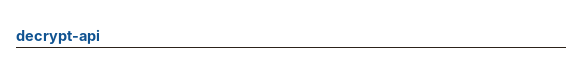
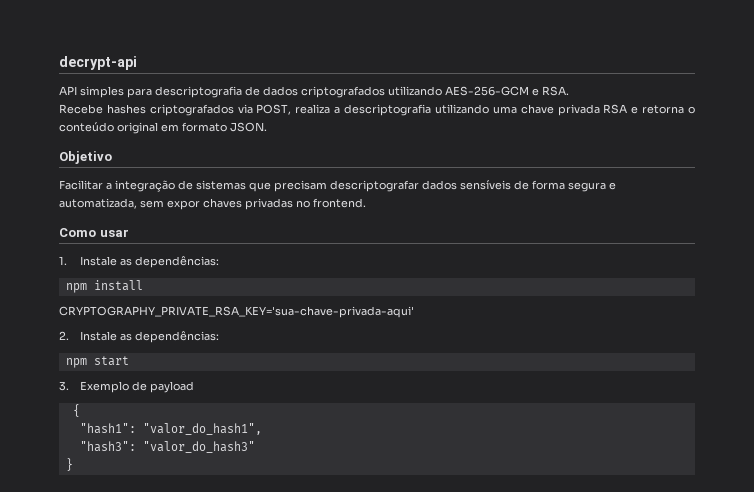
(100, 36) none -> [59,86,569,98] [59,104,696,116] [59,122,267,134] [59,151,112,164] [59,180,616,192] [59,198,366,210] [59,228,129,237] [59,256,220,268] [65,280,143,293] [59,306,414,318] [59,331,220,343] [65,356,129,368] [59,381,195,393] [72,404,80,417] [79,423,262,435] [79,441,255,453] [65,458,73,471] // API simples para descriptografia de dados criptografados utilizando AES-256-GCM e RSA. // Recebe hashes criptografados via POST, realiza a descriptografia utilizando uma chave privada RSA e retorna o conteúdo original em formato JSON. // Objetivo // Facilitar a integração de sistemas que precisam descriptografar dados sensíveis de forma segura e automatizada, sem expor chaves privadas no frontend. // Como usar // 1. Instale as dependências: // npm install // CRYPTOGRAPHY_PRIVATE_RSA_KEY='sua-chave-privada-aqui' // 2. Instale as dependências: // npm start // 3. Exemplo de payload // { // "hash1": "valor_do_hash1", // "hash3": "valor_do_hash3" // }

